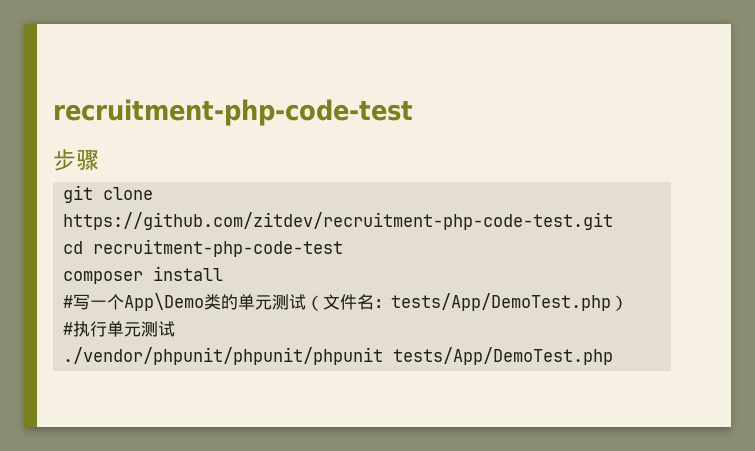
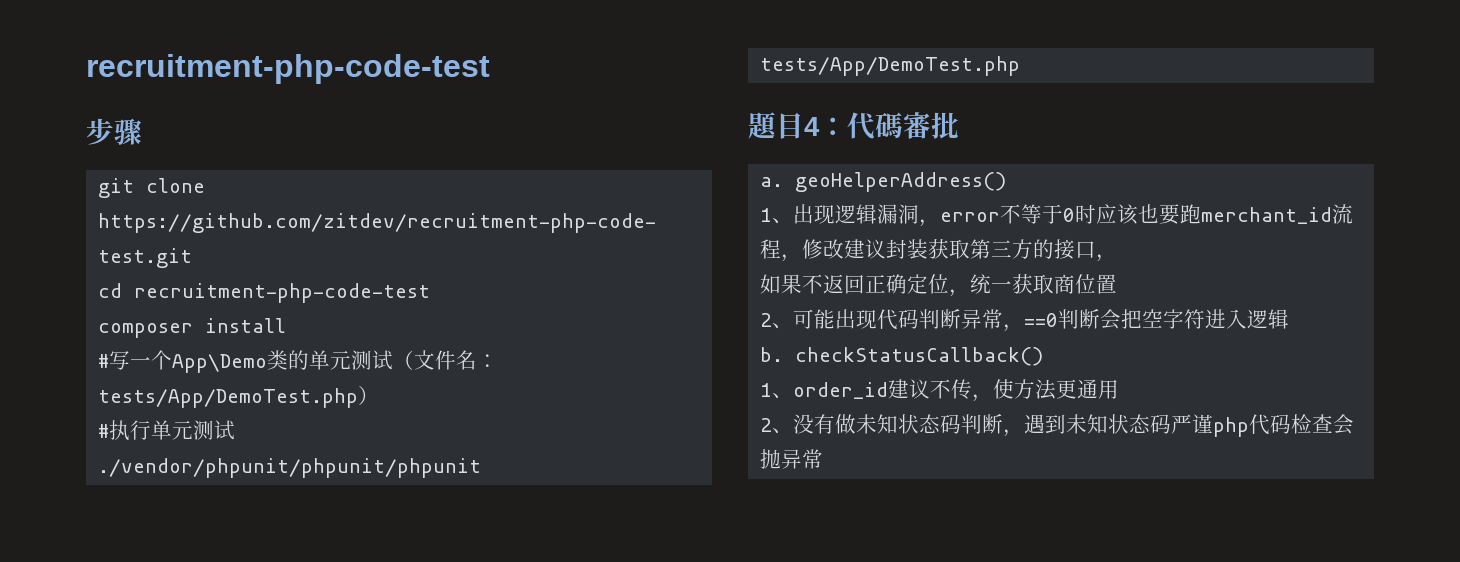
(614, 356) none -> [748,112,959,140] [760,172,1007,192] [760,204,1354,227] [760,239,1118,262] [760,274,1118,297] [760,309,1290,332] [760,347,1044,366] [760,379,1120,402] [760,414,1355,437] [760,449,824,469] // 題目4：代碼審批 // a. geoHelperAddress() // 1、出现逻辑漏洞，error不等于0时应该也要跑merchant_id流程，修改建议封装获取第三方的接口， // 如果不返回正确定位，统一获取商位置 // 2、可能出现代码判断异常，==0判断会把空字符进入逻辑 // b. checkStatusCallback() // 1、order_id建议不传，使方法更通用 // 2、没有做未知状态码判断，遇到未知状态码严谨php代码检查会抛异常

